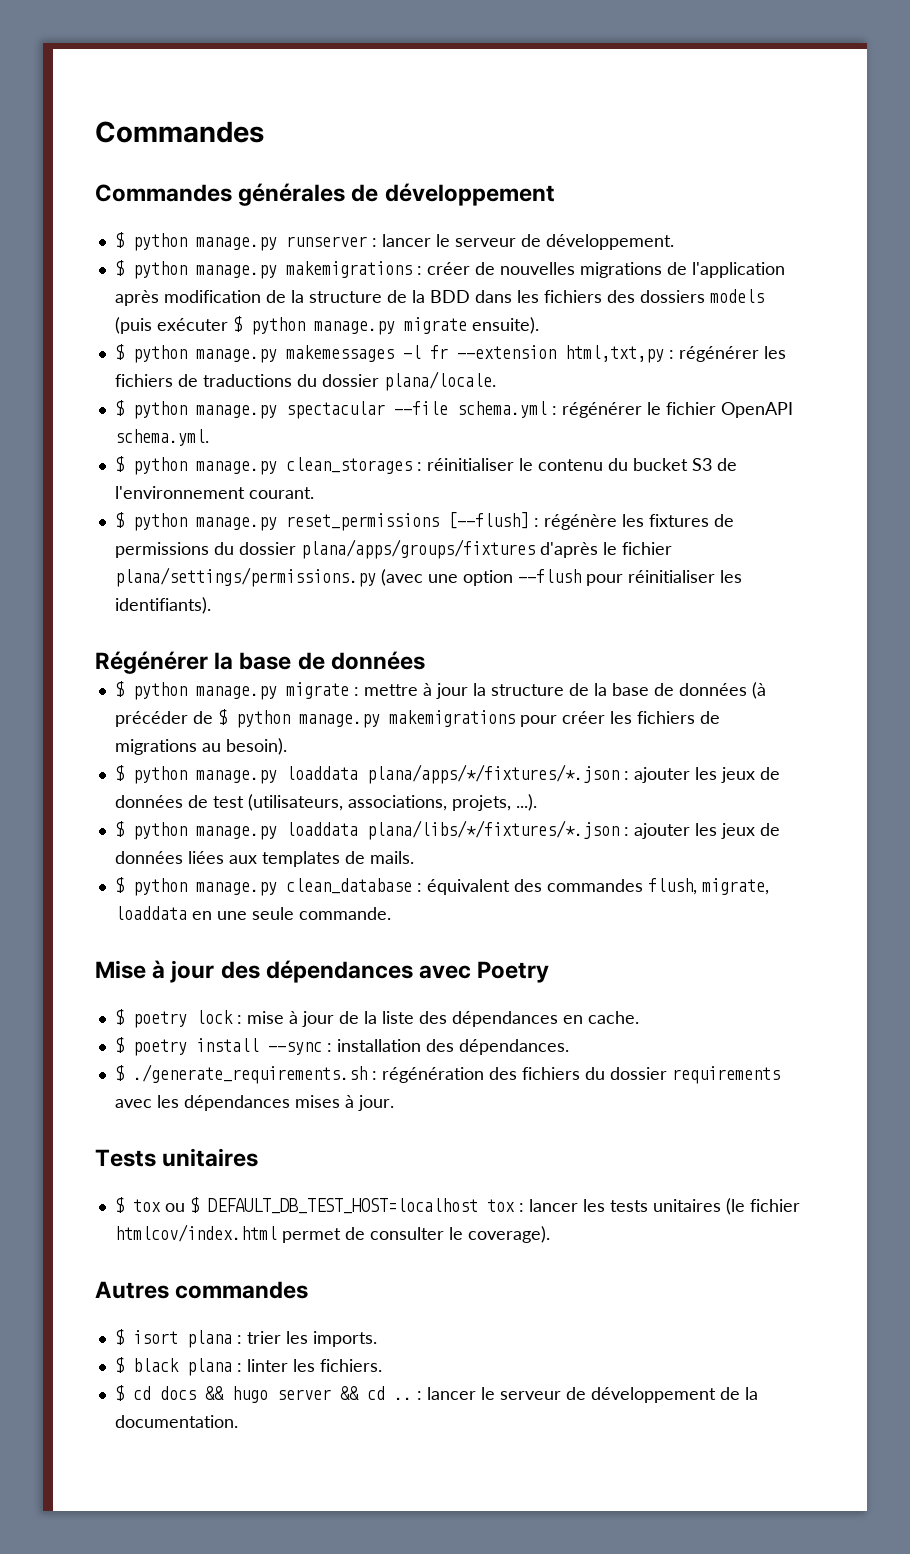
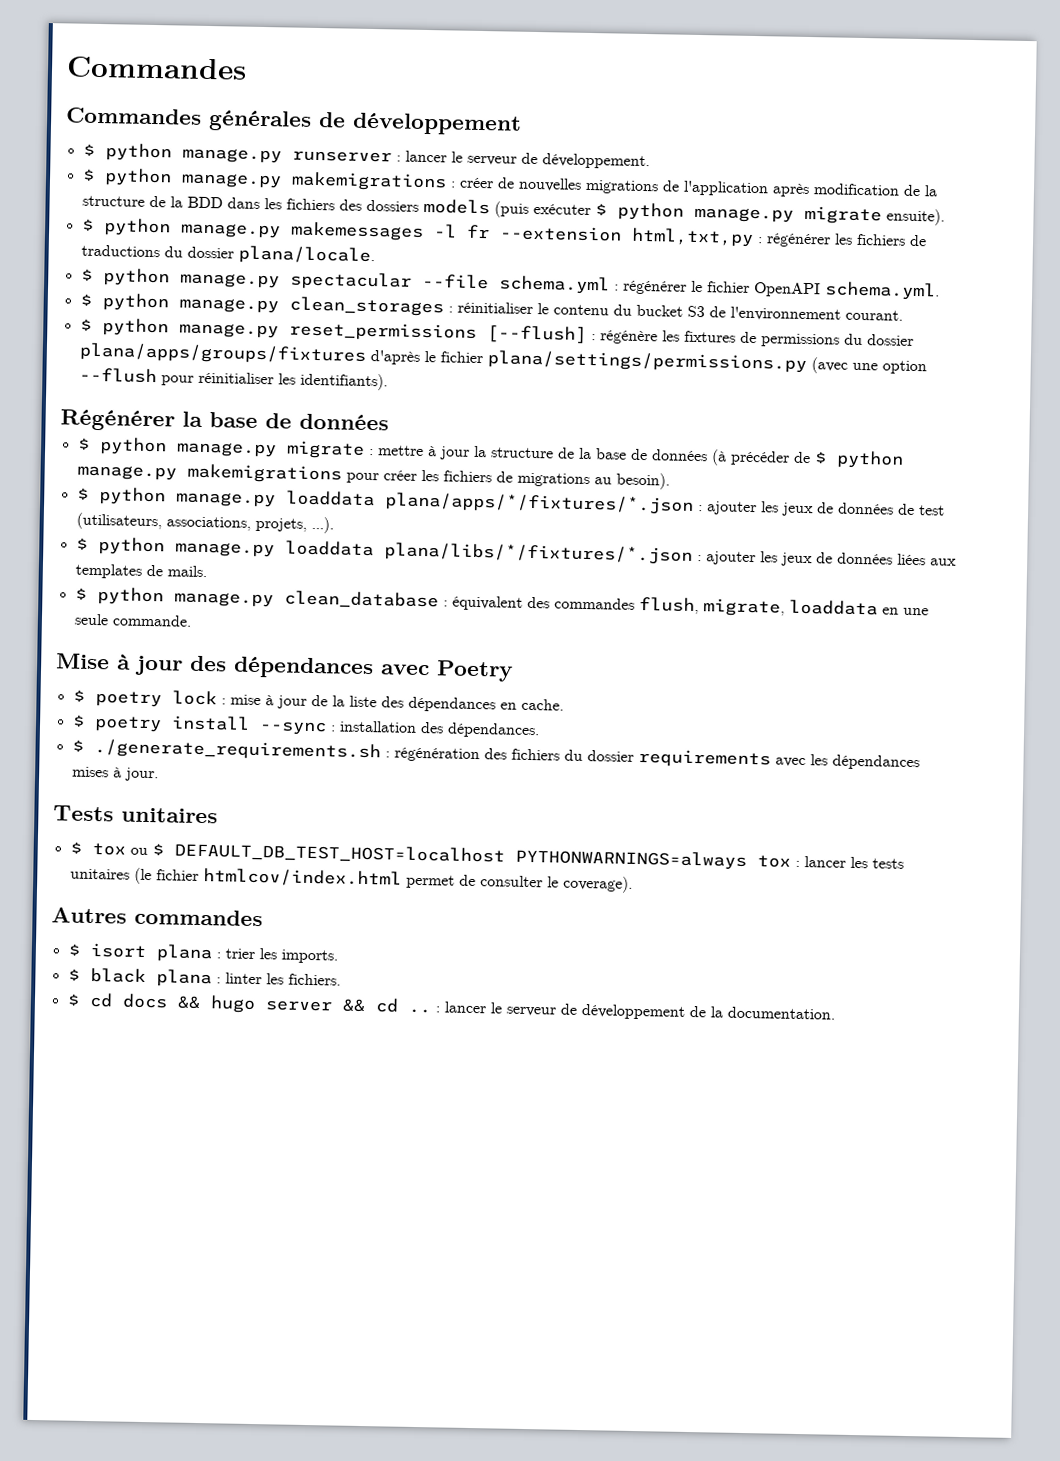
(478, 1206) none -> [514,848,747,870] PYTHONWARNINGS=always

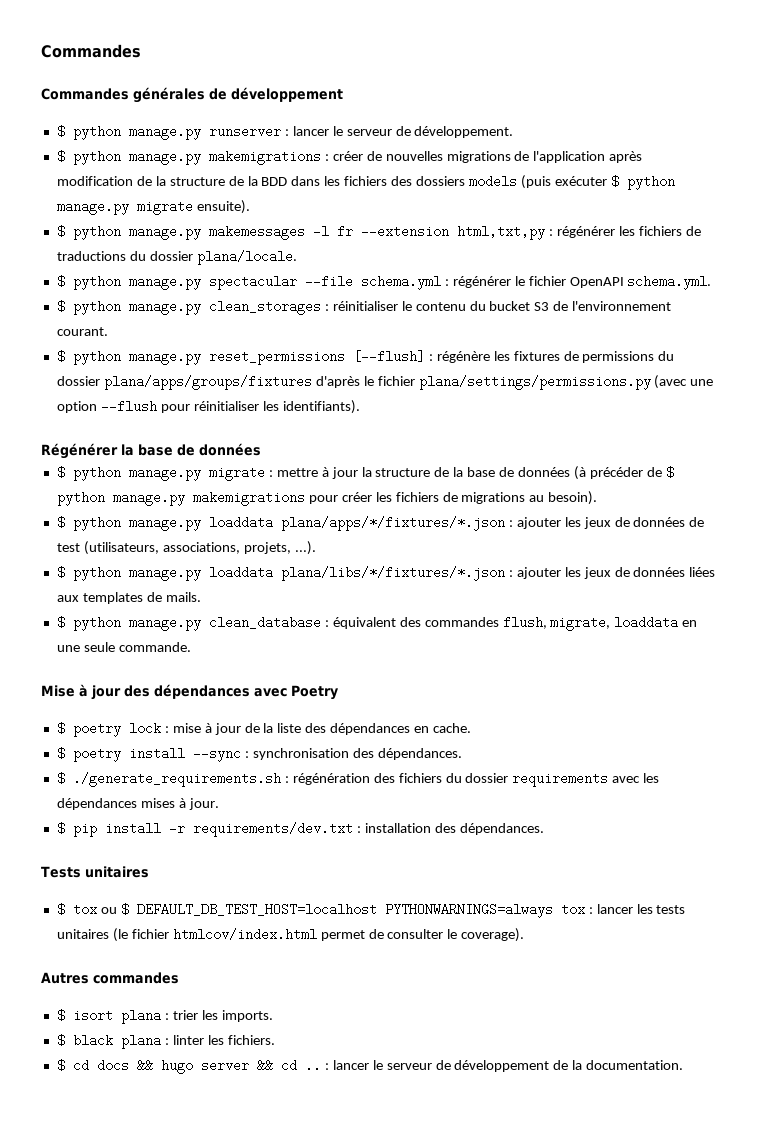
[338,720,417,733] installation -> [252,748,349,760] synchronisation
(159, 774) none -> [56,822,544,837] // $ pip install -r requirements/dev.txt : installation des dépendances.

